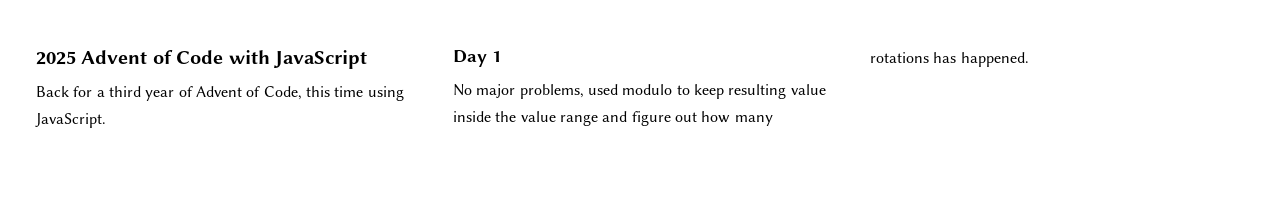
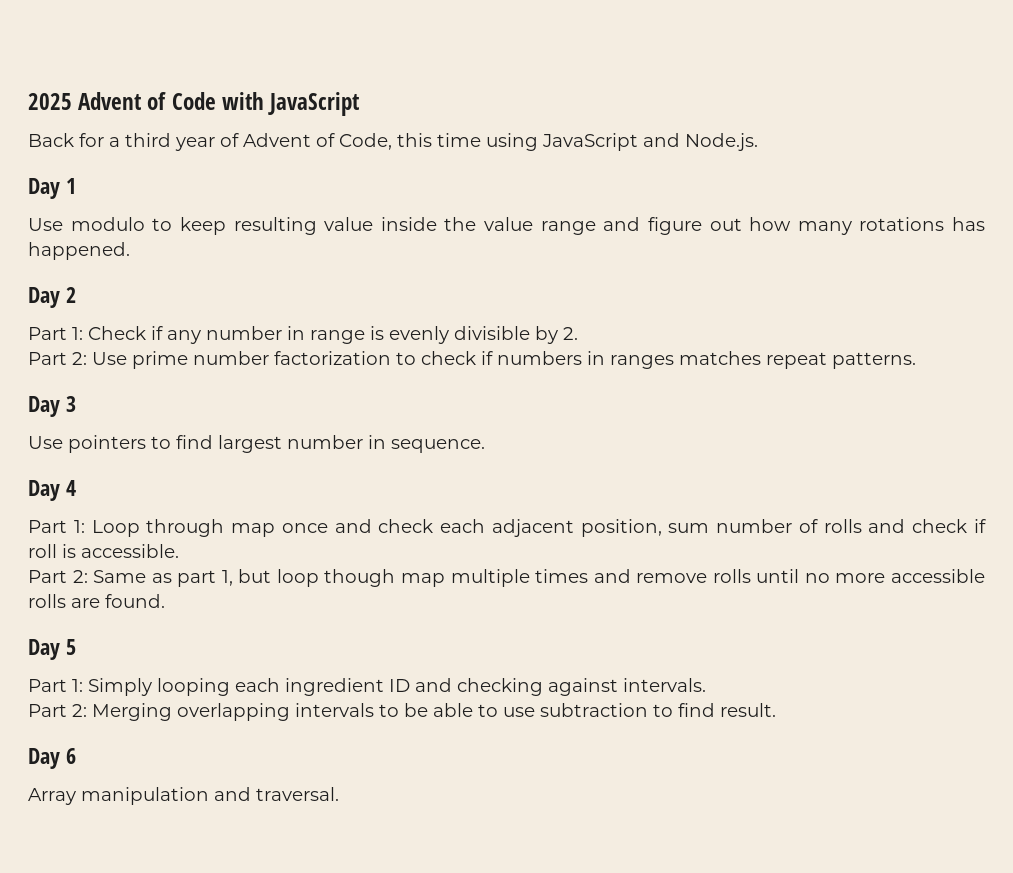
[35,113,106,128] JavaScript. -> [542,133,758,151] JavaScript and Node.js.
[453,84,618,99] No major problems, used -> [28,218,63,231] Use
(1029, 59) none -> [28,287,76,308] [28,326,578,344] [28,351,916,369] [28,396,76,417] [28,435,485,453] [28,480,76,501] [28,519,986,537] [28,544,179,558] [28,569,985,587] [28,594,165,608] [28,639,76,660] [28,678,706,696] [28,703,776,721] [28,748,76,769] [28,787,339,805] // Day 2 // Part 1: Check if any number in range is evenly divisible by 2. // Part 2: Use prime number factorization to check if numbers in ranges matches repeat patterns. // Day 3 // Use pointers to find largest number in sequence. // Day 4 // Part 1: Loop through map once and check each adjacent position, sum number of rolls and check if roll is accessible. // Part 2: Same as part 1, but loop though map multiple times and remove rolls until no more accessible rolls are found. // Day 5 // Part 1: Simply looping each ingredient ID and checking against intervals. // Part 2: Merging overlapping intervals to be able to use subtraction to find result. // Day 6 // Array manipulation and traversal.

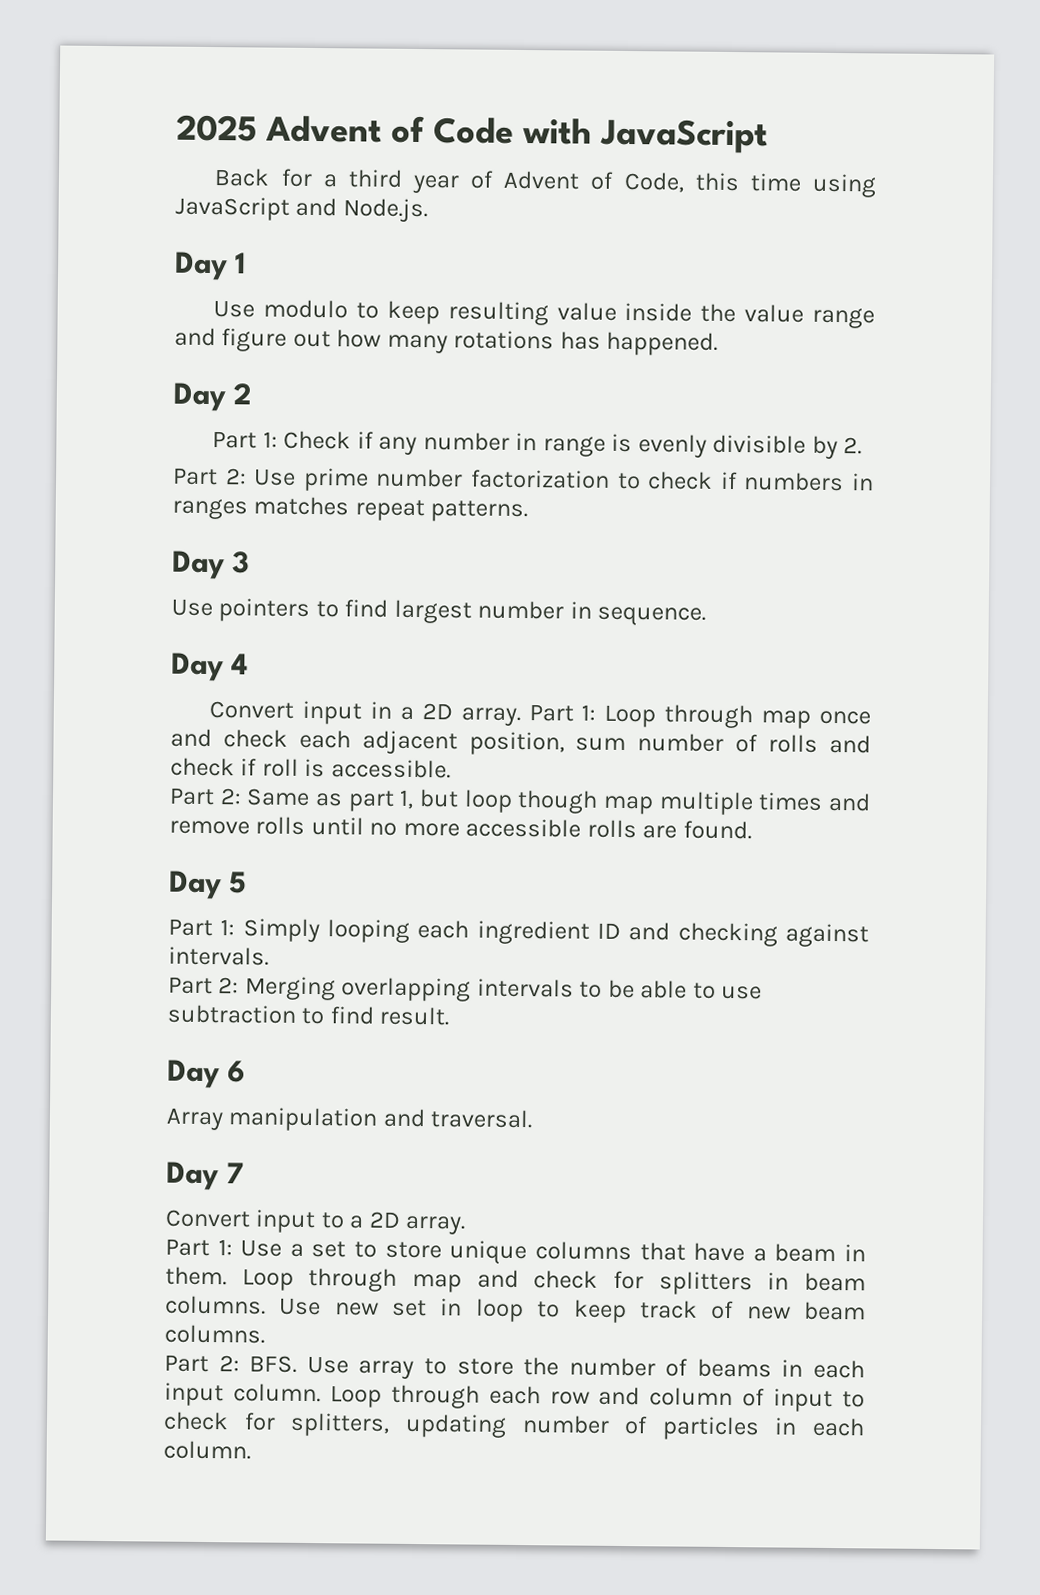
(76, 488) none -> [209,700,521,727] Convert input in a 2D array.
(339, 794) none -> [166,1161,245,1191] [165,1209,466,1235] [165,1238,867,1265] [165,1266,866,1296] [165,1295,867,1324] [164,1324,265,1344] [164,1354,866,1380] [164,1382,865,1413] [163,1411,865,1441] [163,1440,251,1460] // Day 7 // Convert input to a 2D array. // Part 1: Use a set to store unique columns that have a beam in them. Loop through map and check for splitters in beam columns. Use new set in loop to keep track of new beam columns. // Part 2: BFS. Use array to store the number of beams in each input column. Loop through each row and column of input to check for splitters, updating number of particles in each column.

